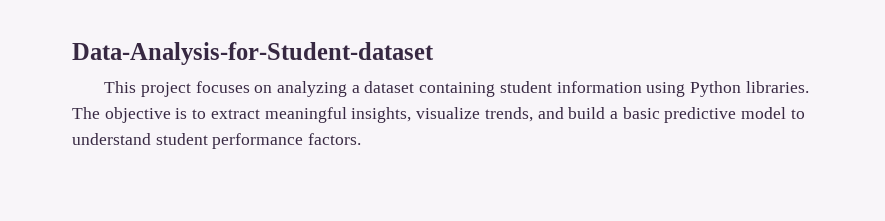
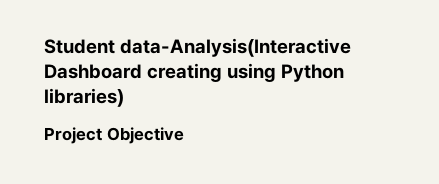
[72,42,434,65] [104,81,809,97] [72,107,805,123] [72,133,362,149] Data-Analysis-for-Student-dataset // This project focuses on analyzing a dataset containing student information using Python libraries. The objective is to extract meaningful insights, visualize trends, and build a basic predictive model to understand student performance factors. -> [44,38,352,57] [44,63,345,82] [44,88,124,107] [44,127,184,144] Student data-Analysis(Interactive Dashboard creating using Python libraries) // Project Objective

